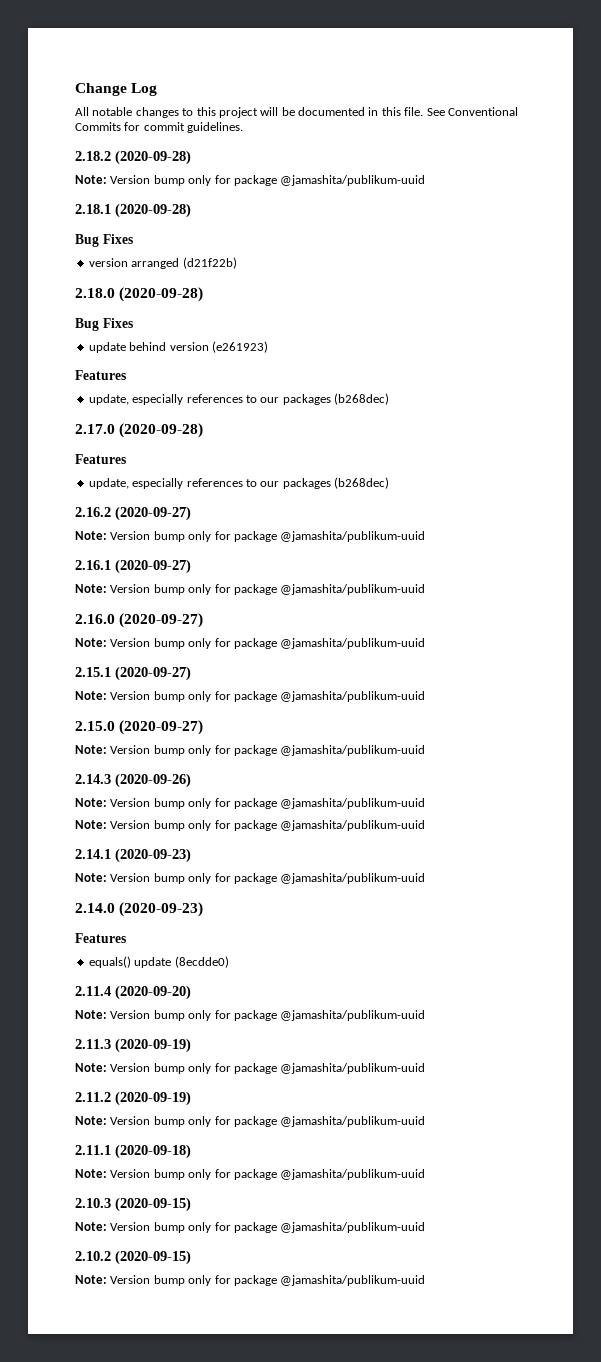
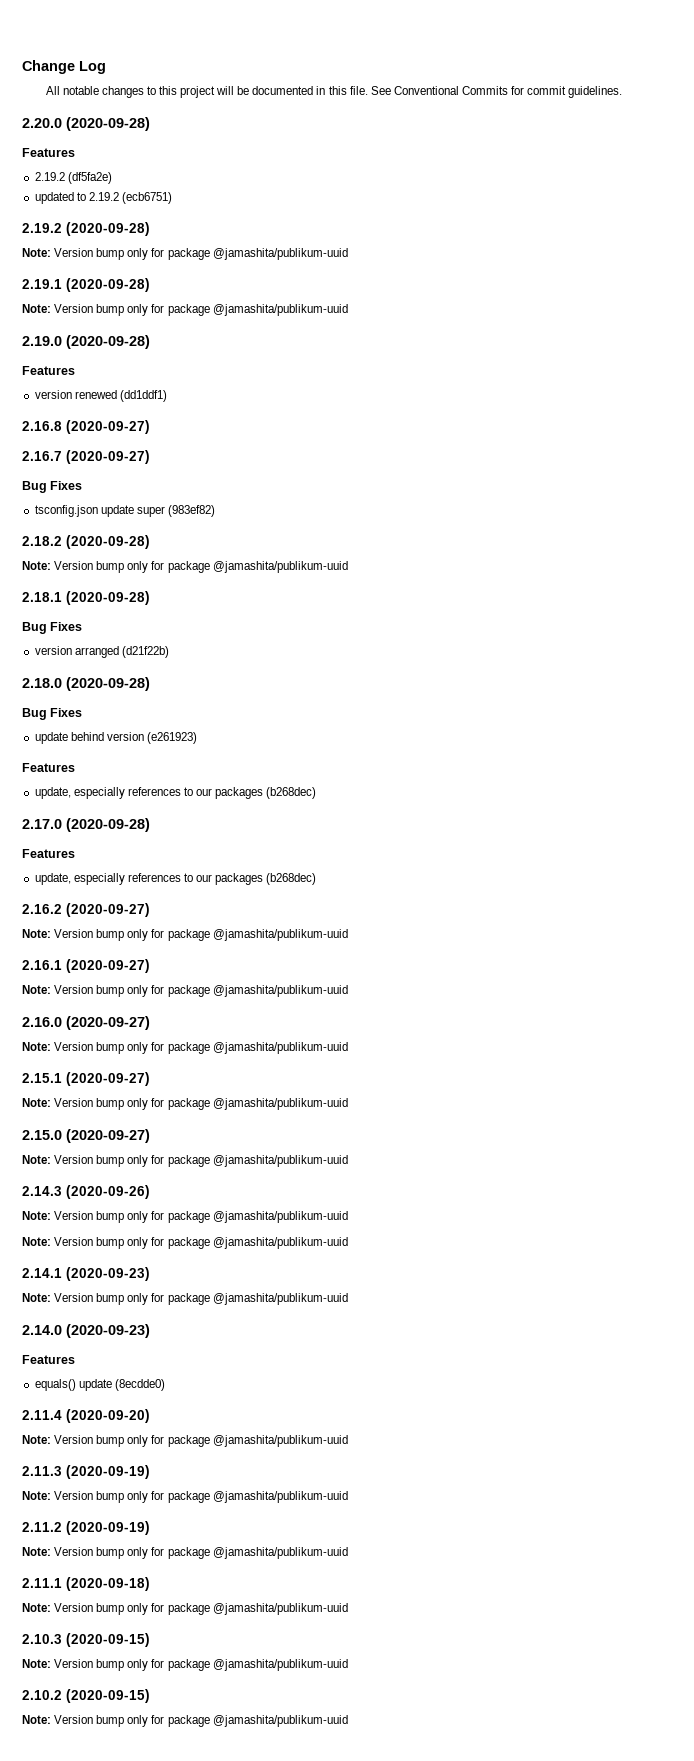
(244, 127) none -> [22,117,150,131] [22,148,75,157] [34,172,112,184] [34,192,172,204] [22,222,150,236] [22,248,348,260] [22,278,150,292] [22,304,348,316] [22,335,150,349] [22,366,75,375] [34,390,167,402] [22,420,150,434] [22,450,150,464] [22,481,83,493] [34,505,215,517] // 2.20.0 (2020-09-28) // Features // 2.19.2 (df5fa2e) // updated to 2.19.2 (ecb6751) // 2.19.2 (2020-09-28) // Note: Version bump only for package @jamashita/publikum-uuid // 2.19.1 (2020-09-28) // Note: Version bump only for package @jamashita/publikum-uuid // 2.19.0 (2020-09-28) // Features // version renewed (dd1ddf1) // 2.16.8 (2020-09-27) // 2.16.7 (2020-09-27) // Bug Fixes // tsconfig.json update super (983ef82)

